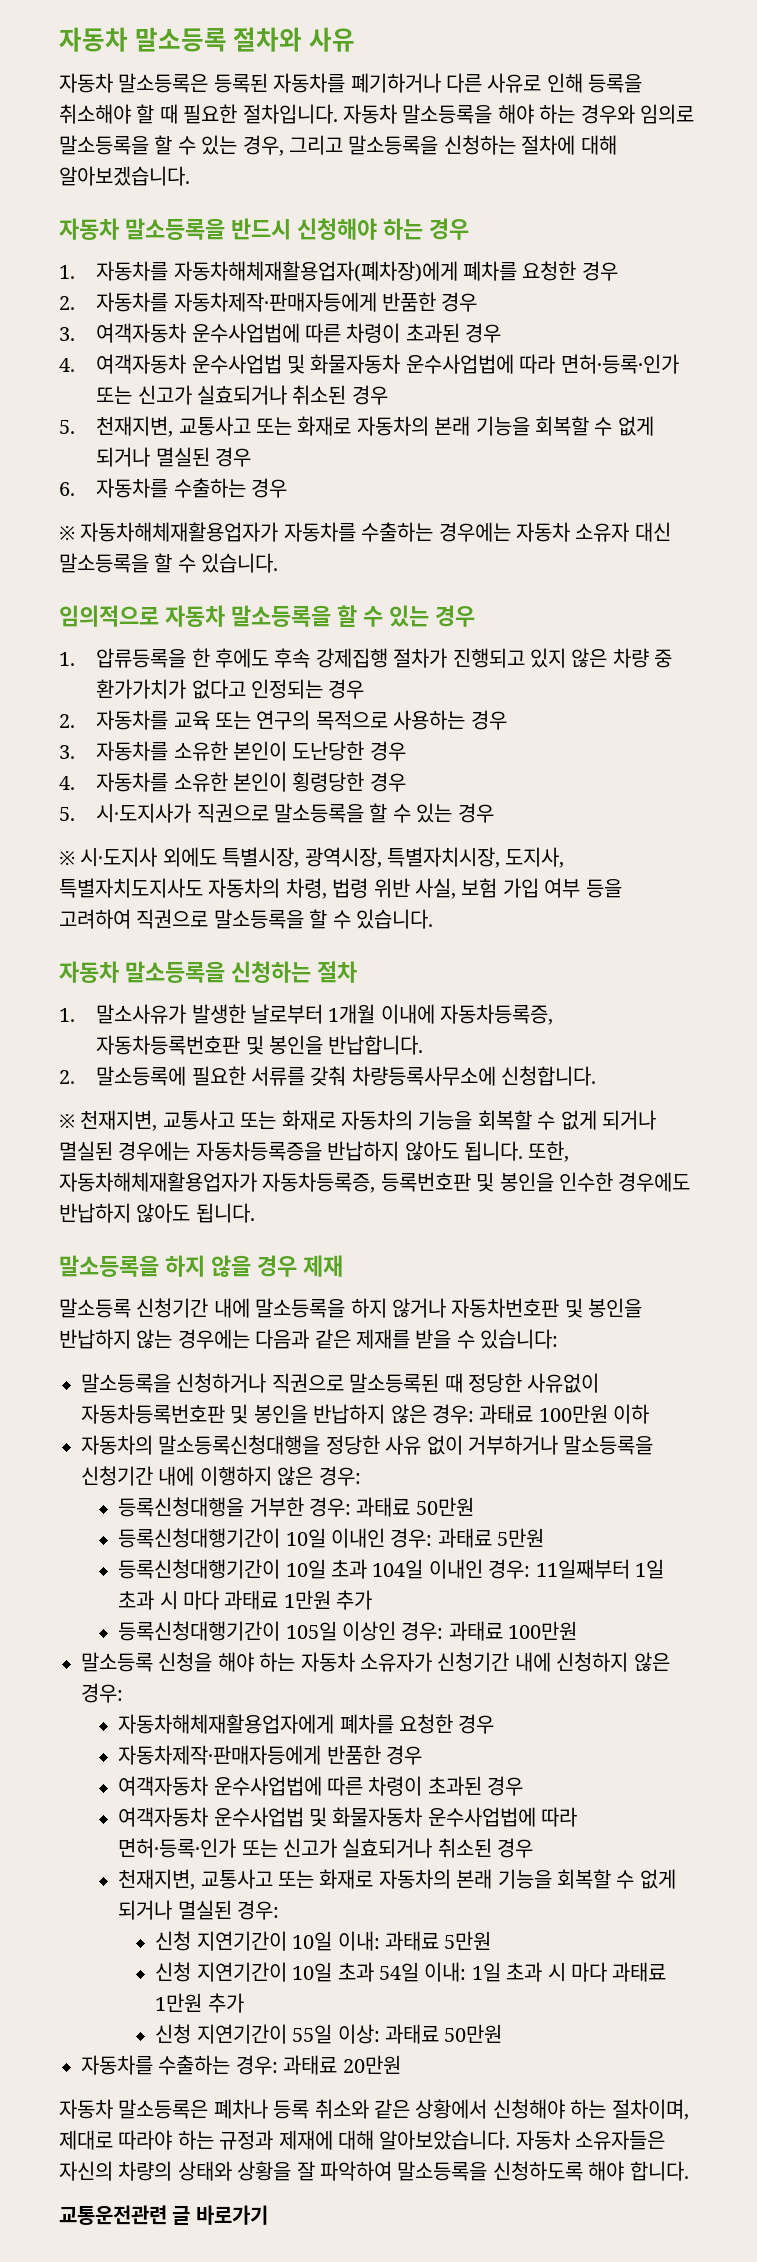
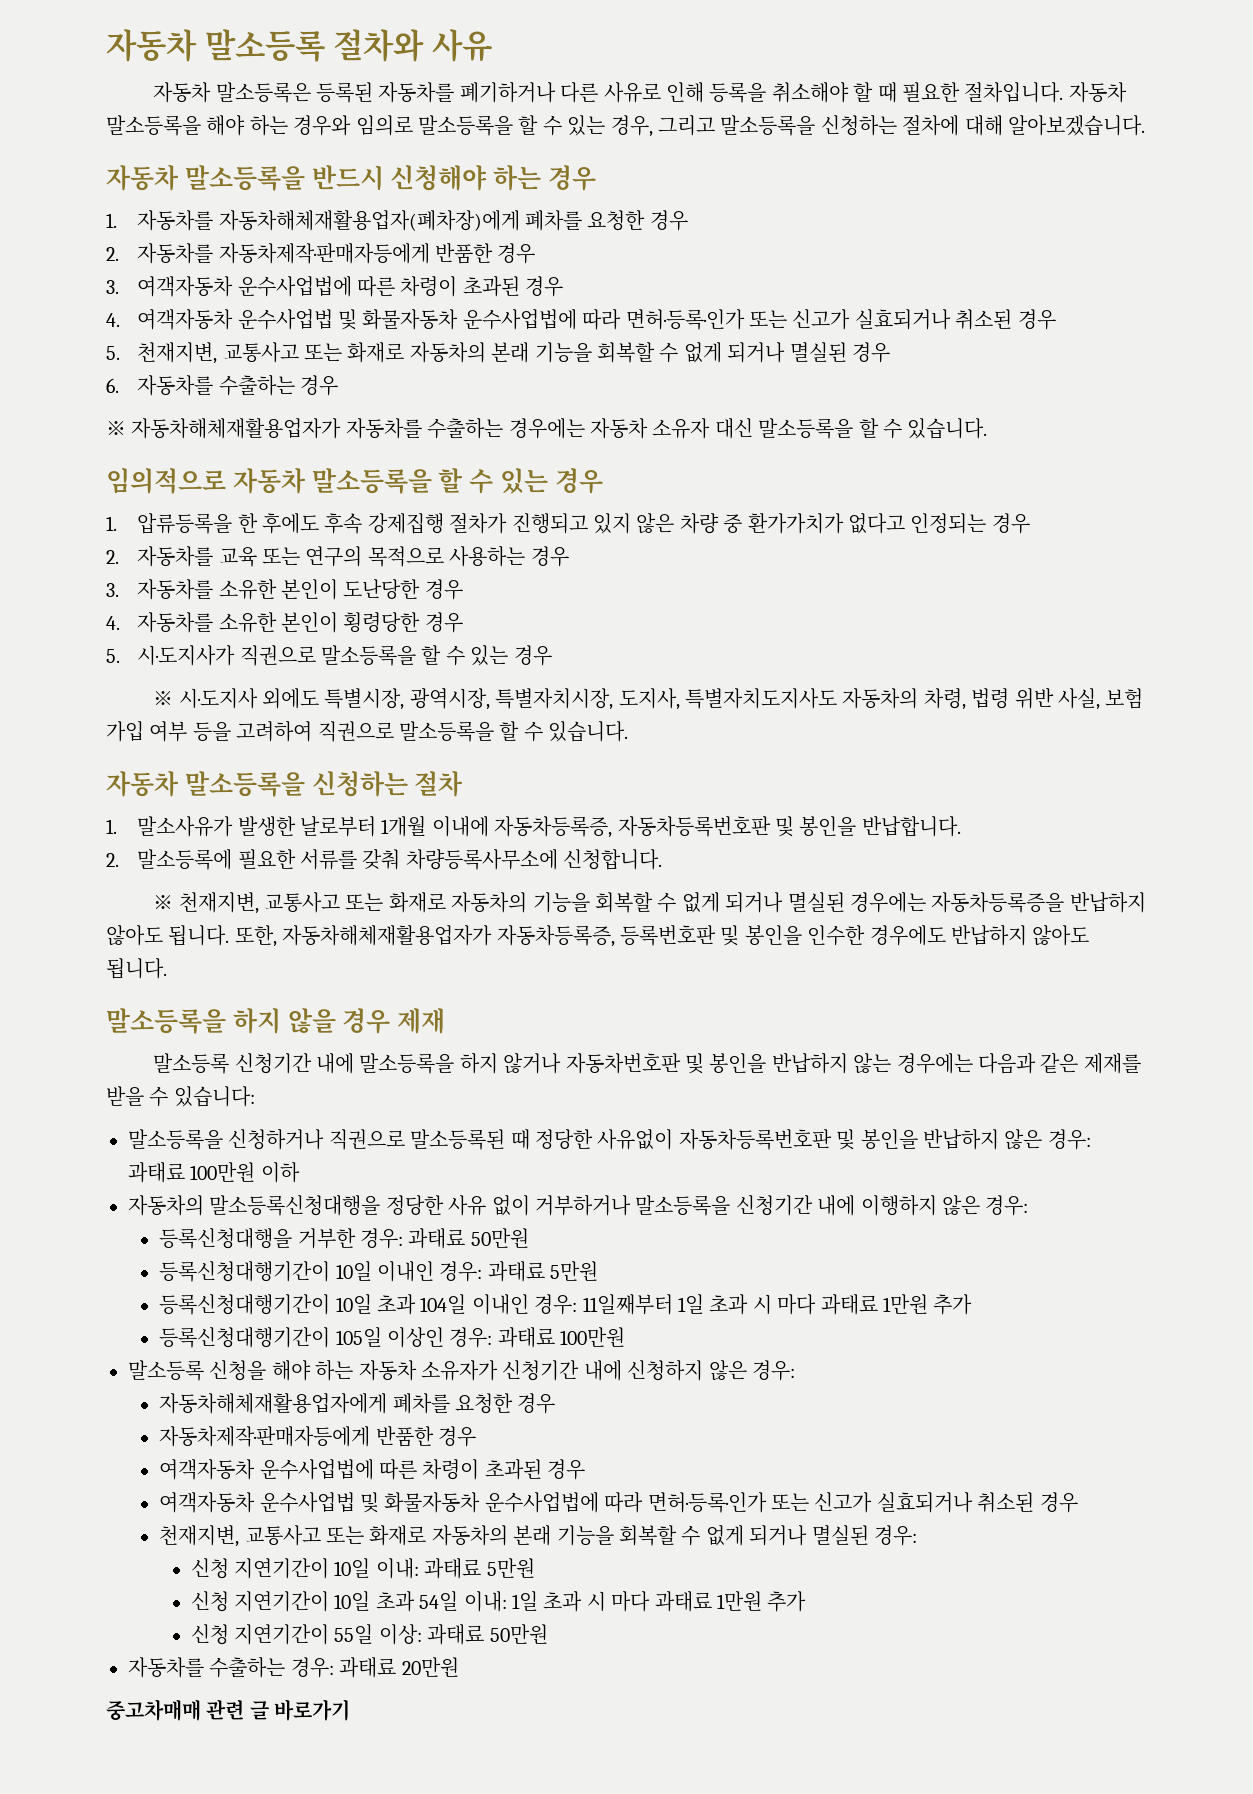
[59,2099,689,2120] [59,2130,666,2150] [59,2161,689,2181] [59,2205,167,2225] 자동차 말소등록은 폐차나 등록 취소와 같은 상황에서 신청해야 하는 절차이며, 제대로 따라야 하는 규정과 제재에 대해 알아보았습니다. 자동차 소유자들은 자신의 차량의 상태와 상황을 잘 파악하여 말소등록을 신청하도록 해야 합니다. // 교통운전관련 -> [106,1699,245,1721] 중고차매매 관련

